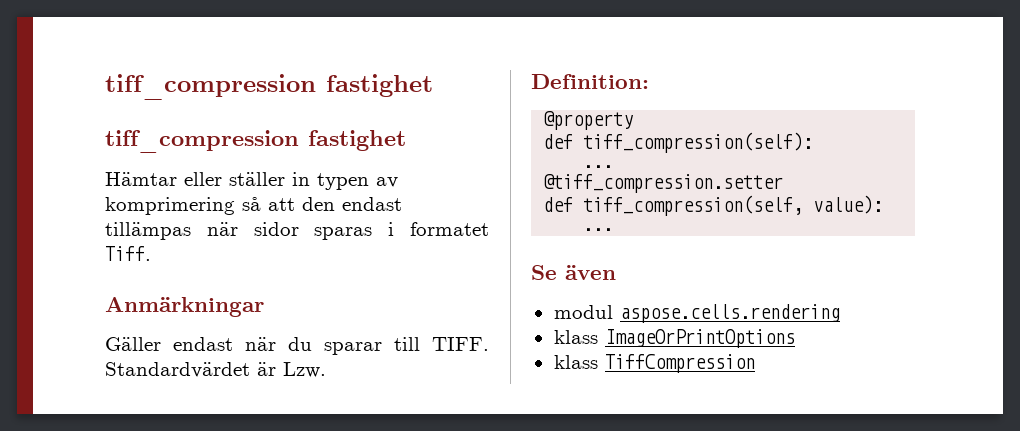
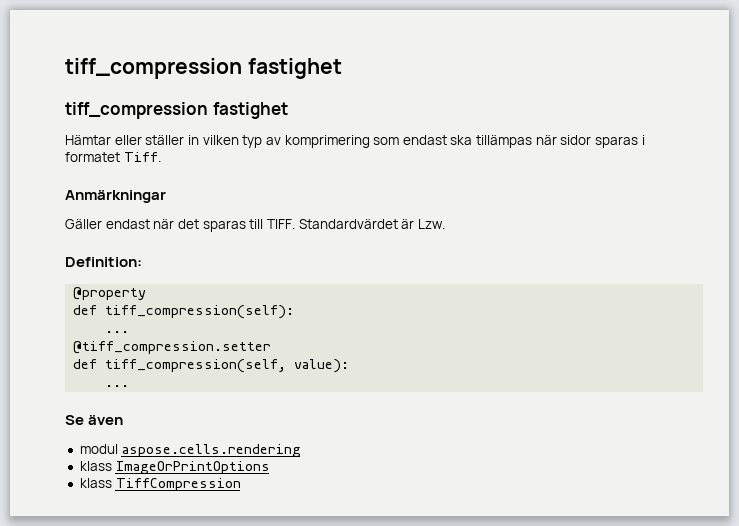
[317,173,398,190] [105,197,402,215] typen av komprimering så att den endast -> [202,135,473,148] vilken typ av komprimering som endast ska
[288,337,382,355] du sparar -> [177,219,246,232] det sparas

